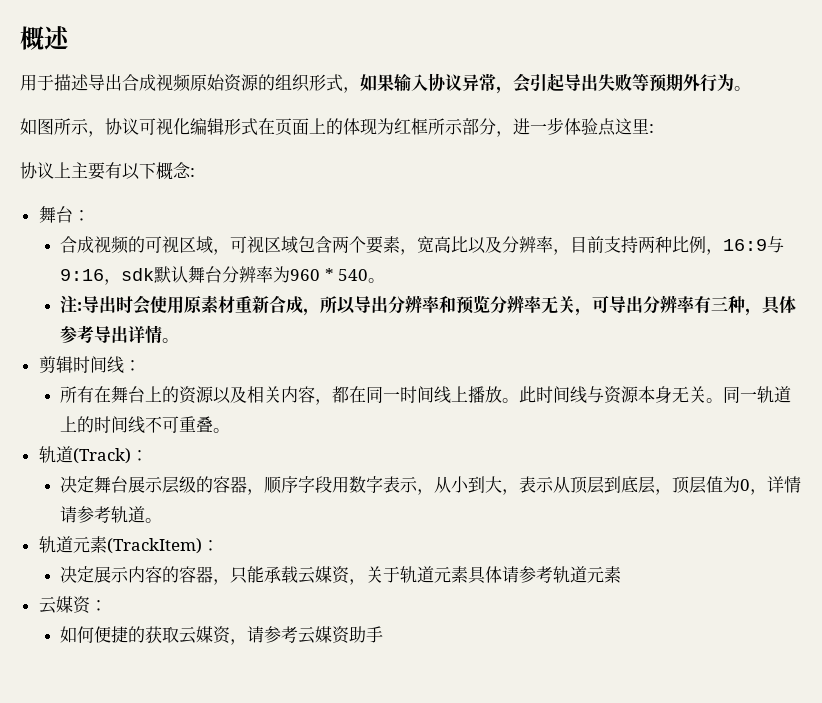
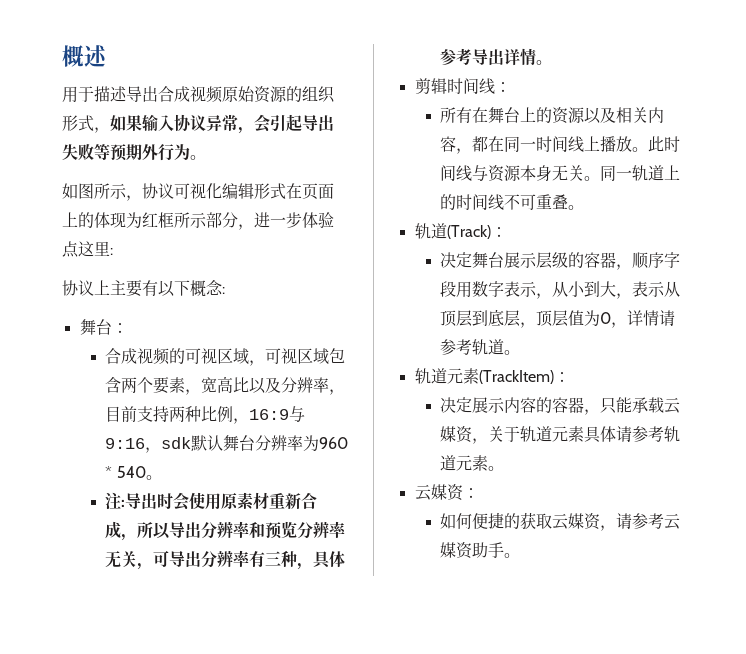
(622, 574) none -> [488,466,505,471] 。
(384, 634) none -> [504,553,521,558] 。

